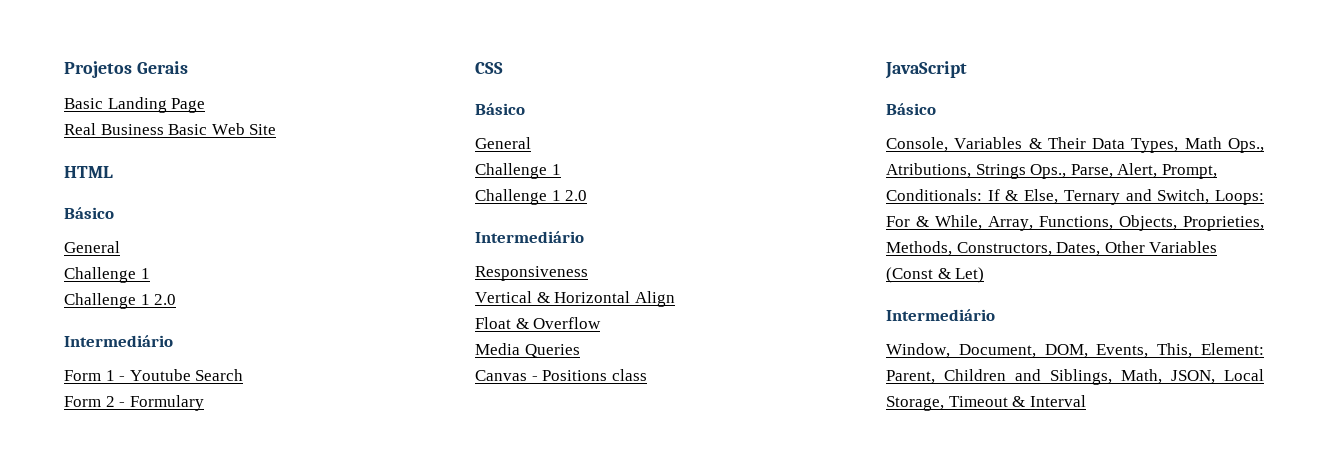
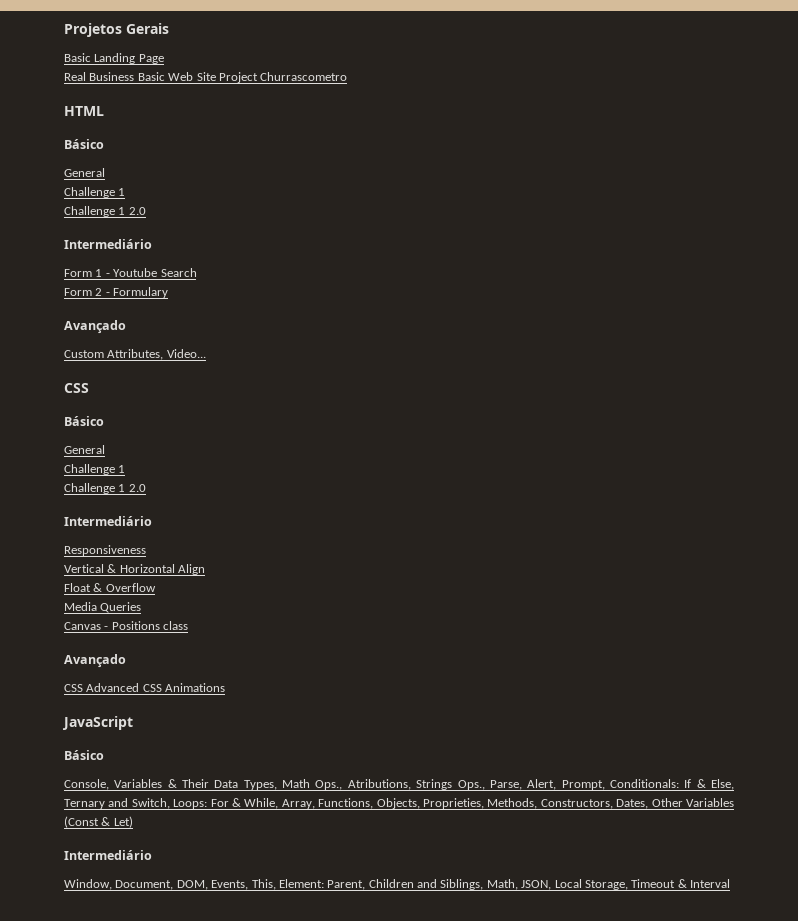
(277, 129) none -> [218,72,348,83] Project Churrascometro
(204, 403) none -> [64,320,126,334] [64,349,206,360] // Avançado // Custom Attributes, Video...
(647, 375) none -> [64,654,126,668] [64,683,226,692] // Avançado // CSS Advanced CSS Animations

